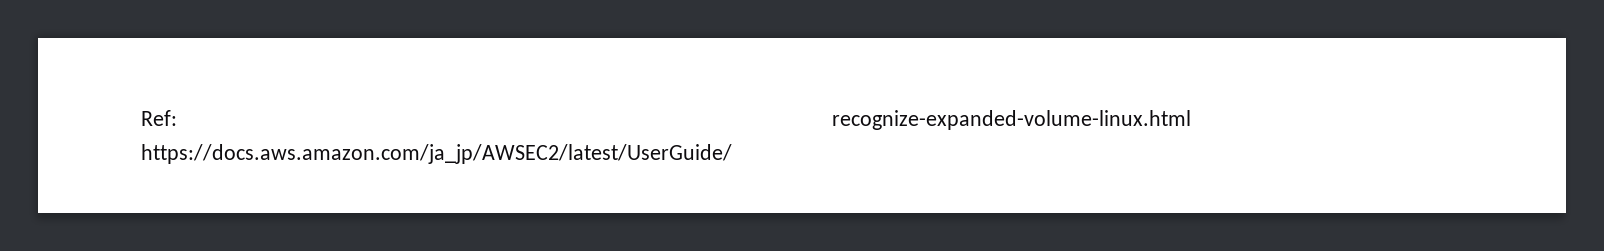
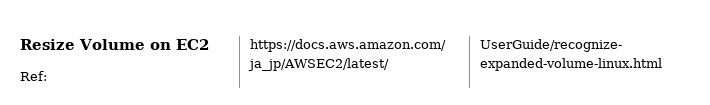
(141, 118) none -> [20,39,209,50] Resize Volume on EC2 //

